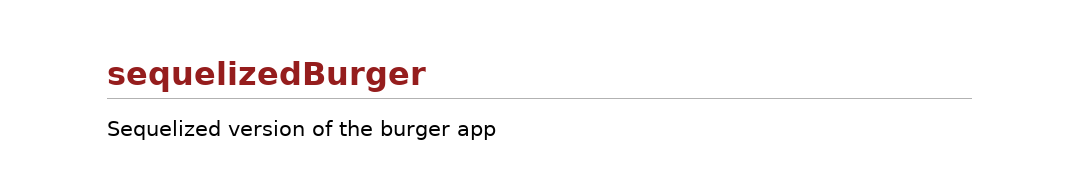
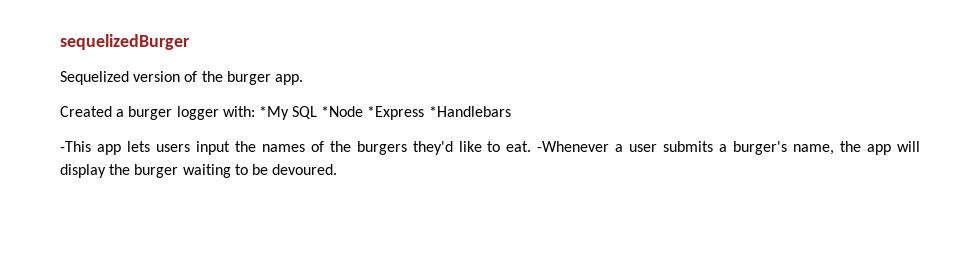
[457,125,496,140] app -> [274,74,303,85] [60,106,511,120] [60,141,920,155] [60,164,338,178] app. // Created a burger logger with: *My SQL *Node *Express *Handlebars // -This app lets users input the names of the burgers they'd like to eat. -Whenever a user submits a burger's name, the app will display the burger waiting to be devoured.

